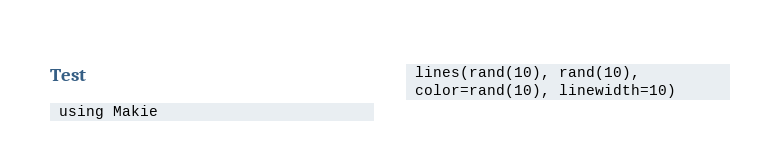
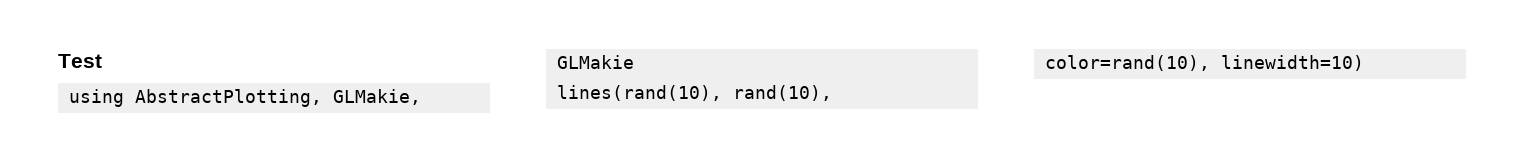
[112,105,158,116] Makie -> [135,89,422,107] [557,55,635,69] AbstractPlotting, GLMakie, GLMakie

